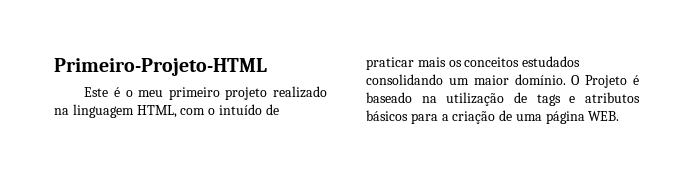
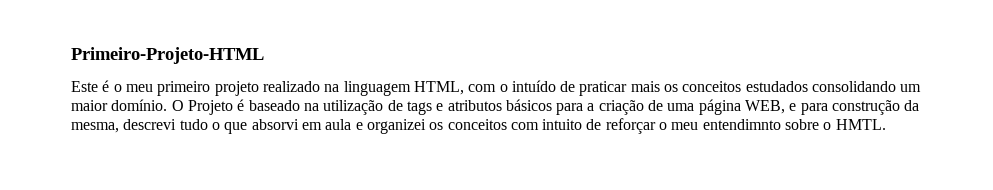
[588,111,620,121] WEB. -> [745,100,920,115] [71,118,886,134] WEB, e para construção da mesma, descrevi tudo o que absorvi em aula e organizei os conceitos com intuito de reforçar o meu entendimnto sobre o HMTL.

